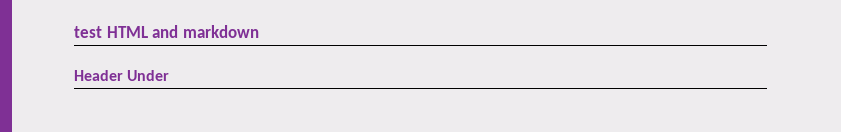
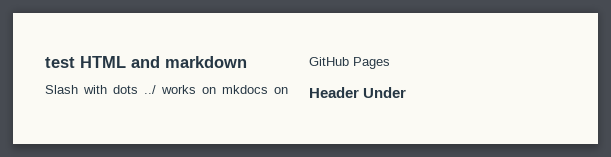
(259, 31) none -> [45,85,288,94] [309,57,390,69] // Slash with dots ../ works on mkdocs on GitHub Pages

